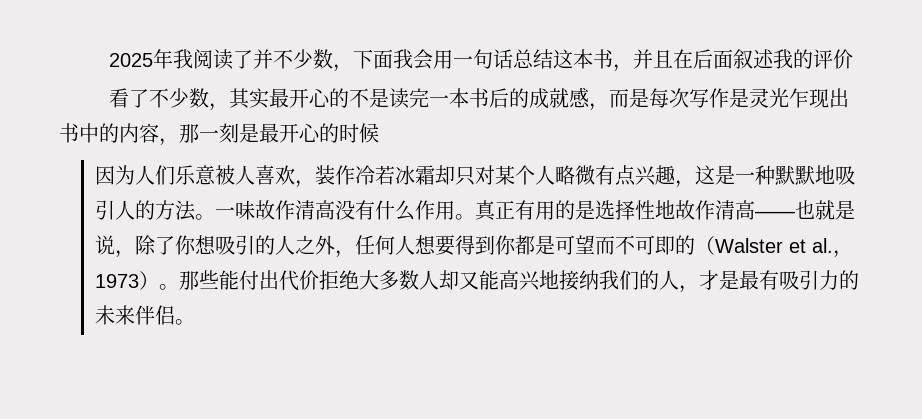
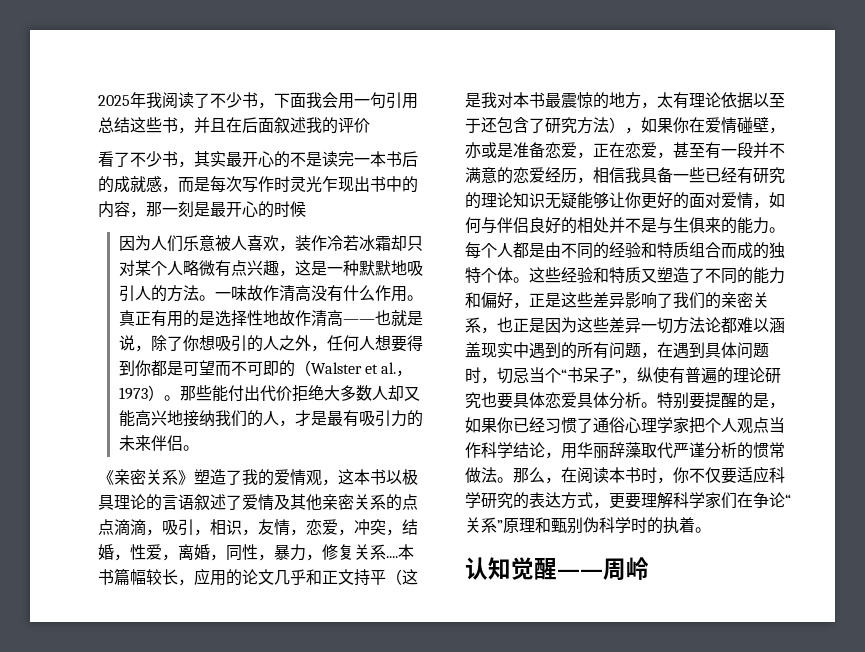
[253,49,334,69] 并不少数 -> [210,92,258,108] 不少书
[493,49,594,69] 话总结这本 -> [386,92,418,109] [98,117,162,133] 引用总结这些
[189,88,210,108] 数 -> [162,151,178,167] 书
[729,88,750,108] 是 -> [274,176,290,192] 时
(196, 322) none -> [98,469,418,486] [98,494,418,511] [98,519,418,536] [98,544,414,561] [98,568,418,586] [465,92,785,109] [465,117,785,134] [465,142,785,159] [465,167,785,184] [465,192,785,209] [465,217,785,234] [465,242,785,259] [465,267,785,284] [465,292,769,309] [465,317,785,334] [465,342,769,359] [465,367,781,384] [465,392,785,409] [465,417,785,434] [465,442,785,459] [465,466,785,484] [465,492,791,509] [465,517,711,534] [465,557,649,580] // 《亲密关系》塑造了我的爱情观，这本书以极具理论的言语叙述了爱情及其他亲密关系的点点滴滴，吸引，相识，友情，恋爱，冲突，结婚，性爱，离婚，同性，暴力，修复关系....本书篇幅较长，应用的论文几乎和正文持平（这是我对本书最震惊的地方，太有理论依据以至于还包含了研究方法），如果你在爱情碰壁，亦或是准备恋爱，正在恋爱，甚至有一段并不满意的恋爱经历，相信我具备一些已经有研究的理论知识无疑能够让你更好的面对爱情，如何与伴侣良好的相处并不是与生俱来的能力。每个人都是由不同的经验和特质组合而成的独特个体。这些经验和特质又塑造了不同的能力和偏好，正是这些差异影响了我们的亲密关系，也正是因为这些差异一切方法论都难以涵盖现实中遇到的所有问题，在遇到具体问题时，切忌当个“书呆子”，纵使有普遍的理论研究也要具体恋爱具体分析。特别要提醒的是，如果你已经习惯了通俗心理学家把个人观点当作科学结论，用华丽辞藻取代严谨分析的惯常做法。那么，在阅读本书时，你不仅要适应科学研究的表达方式，更要理解科学家们在争论“关系”原理和甄别伪科学时的执着。 // 认知觉醒——周岭

